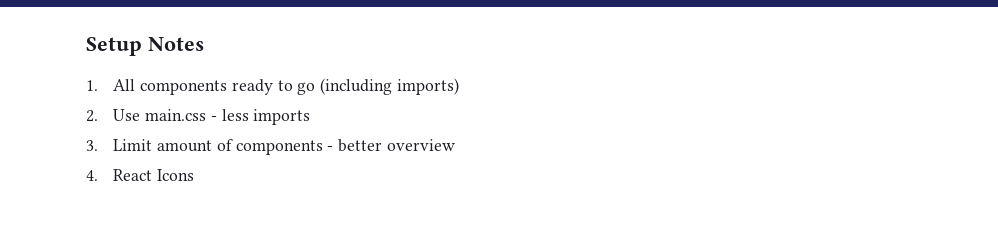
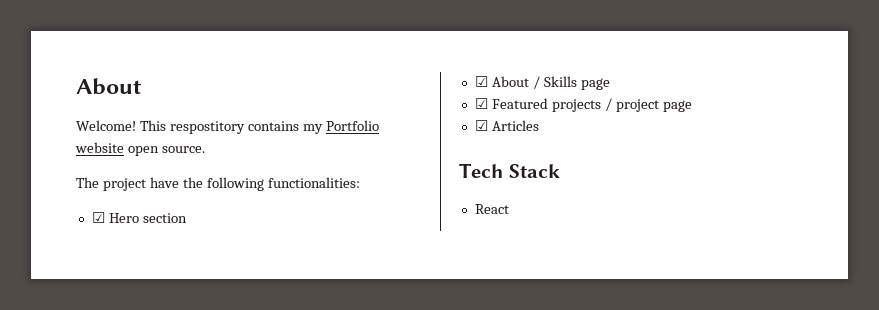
[86,37,204,56] [86,78,459,95] [86,109,311,125] [86,139,455,155] [86,169,195,181] Setup Notes // 1. All components ready to go (including imports) // 2. Use main.css - less imports // 3. Limit amount of components - better overview // 4. React Icons -> [76,78,141,95] [76,120,379,134] [75,142,205,156] [76,177,360,191] [91,212,187,223] [474,76,610,90] [474,98,692,112] [474,120,539,131] [459,163,560,178] [474,204,509,214] About // Welcome! This respostitory contains my Portfolio website open source. // The project have the following functionalities: // ☑ Hero section // ☑ About / Skills page // ☑ Featured projects / project page // ☑ Articles // Tech Stack // React

